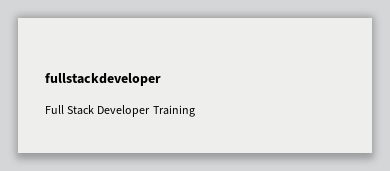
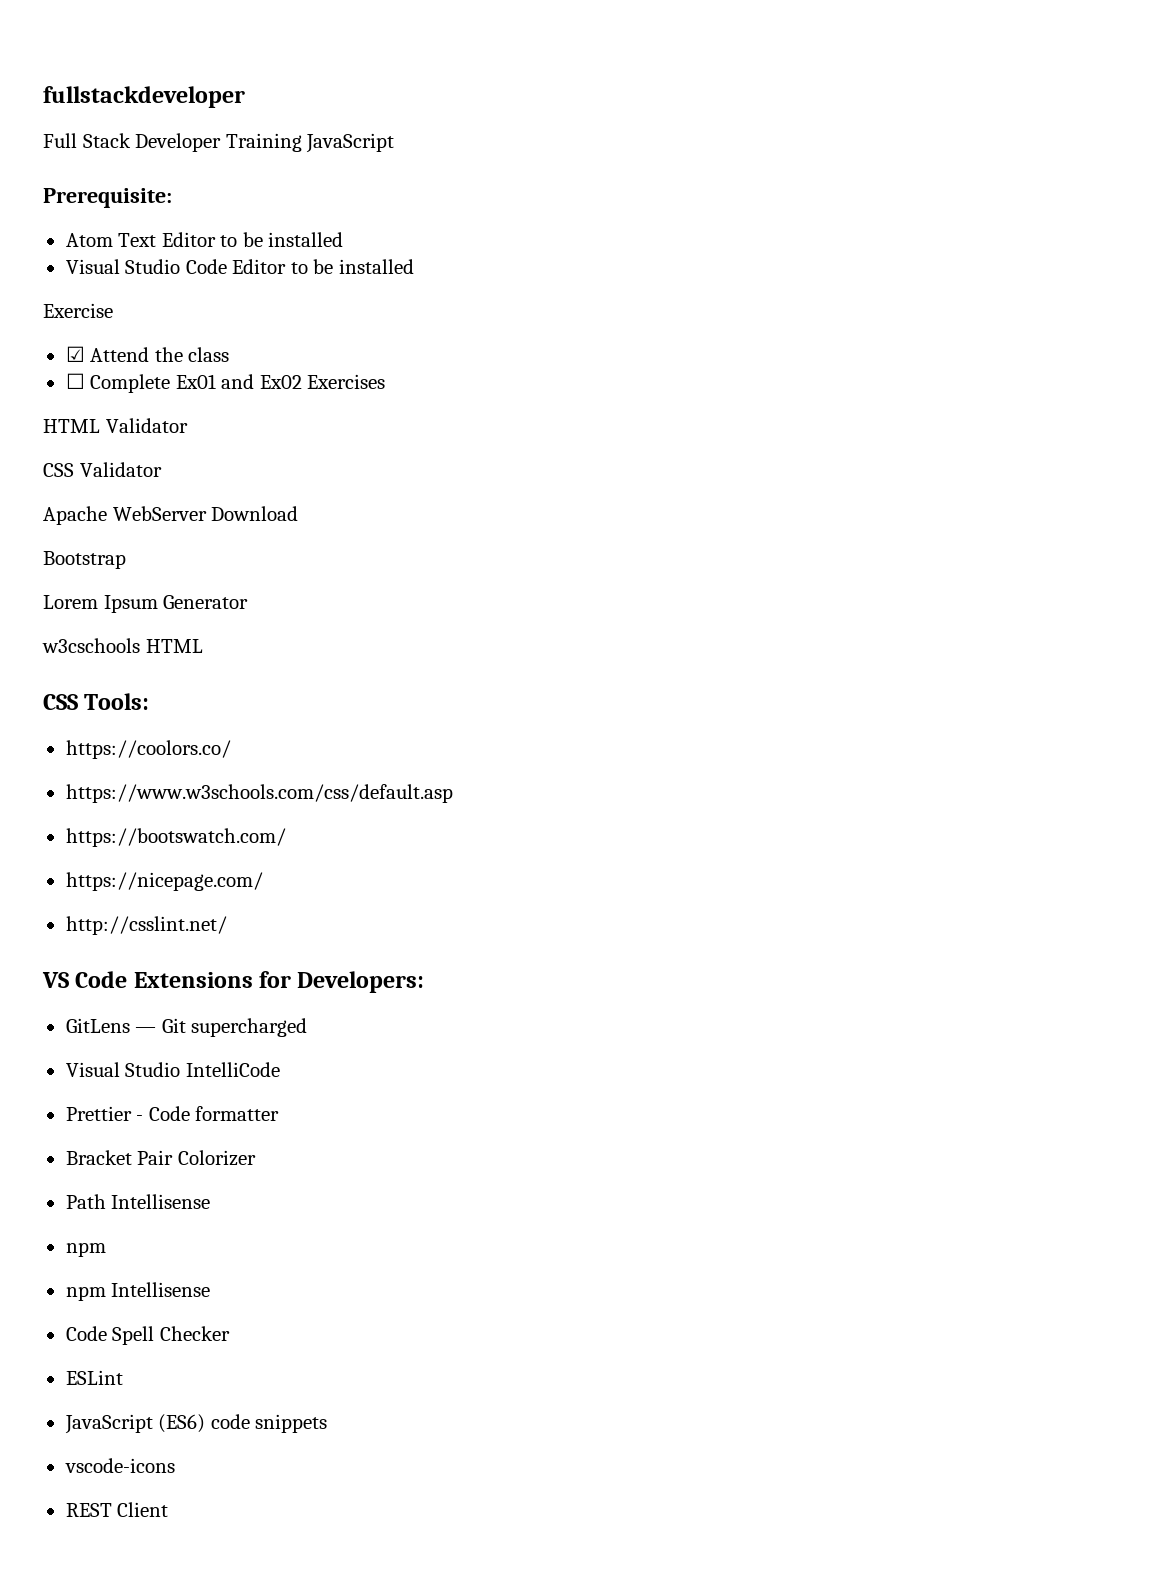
(195, 111) none -> [306,133,395,153] [43,188,172,208] [65,232,344,247] [65,259,414,274] [43,303,113,318] [65,346,230,362] [65,373,386,393] [43,418,188,433] [43,462,162,477] [43,506,299,525] [43,551,126,569] [43,595,249,613] [42,638,203,653] [43,693,150,710] [65,740,231,759] [65,784,453,803] [65,828,286,847] [65,872,263,891] [65,916,227,935] [42,971,425,993] [65,1018,308,1037] [65,1062,280,1077] [65,1106,280,1121] [65,1150,256,1166] [65,1194,211,1209] [65,1242,106,1257] [65,1282,211,1301] [65,1326,230,1345] [65,1370,123,1385] [64,1414,328,1434] [64,1458,175,1473] [65,1502,169,1517] JavaScript // Prerequisite: // Atom Text Editor to be installed // Visual Studio Code Editor to be installed // Exercise // ☑ Attend the class // ☐ Complete Ex01 and Ex02 Exercises // HTML Validator // CSS Validator // Apache WebServer Download // Bootstrap // Lorem Ipsum Generator // w3cschools HTML // CSS Tools: // https://coolors.co/ // https://www.w3schools.com/css/default.asp // https://bootswatch.com/ // https://nicepage.com/ // http://csslint.net/ // VS Code Extensions for Developers: // GitLens — Git supercharged // Visual Studio IntelliCode // Prettier - Code formatter // Bracket Pair Colorizer // Path Intellisense // npm // npm Intellisense // Code Spell Checker // ESLint // JavaScript (ES6) code snippets // vscode-icons // REST Client

